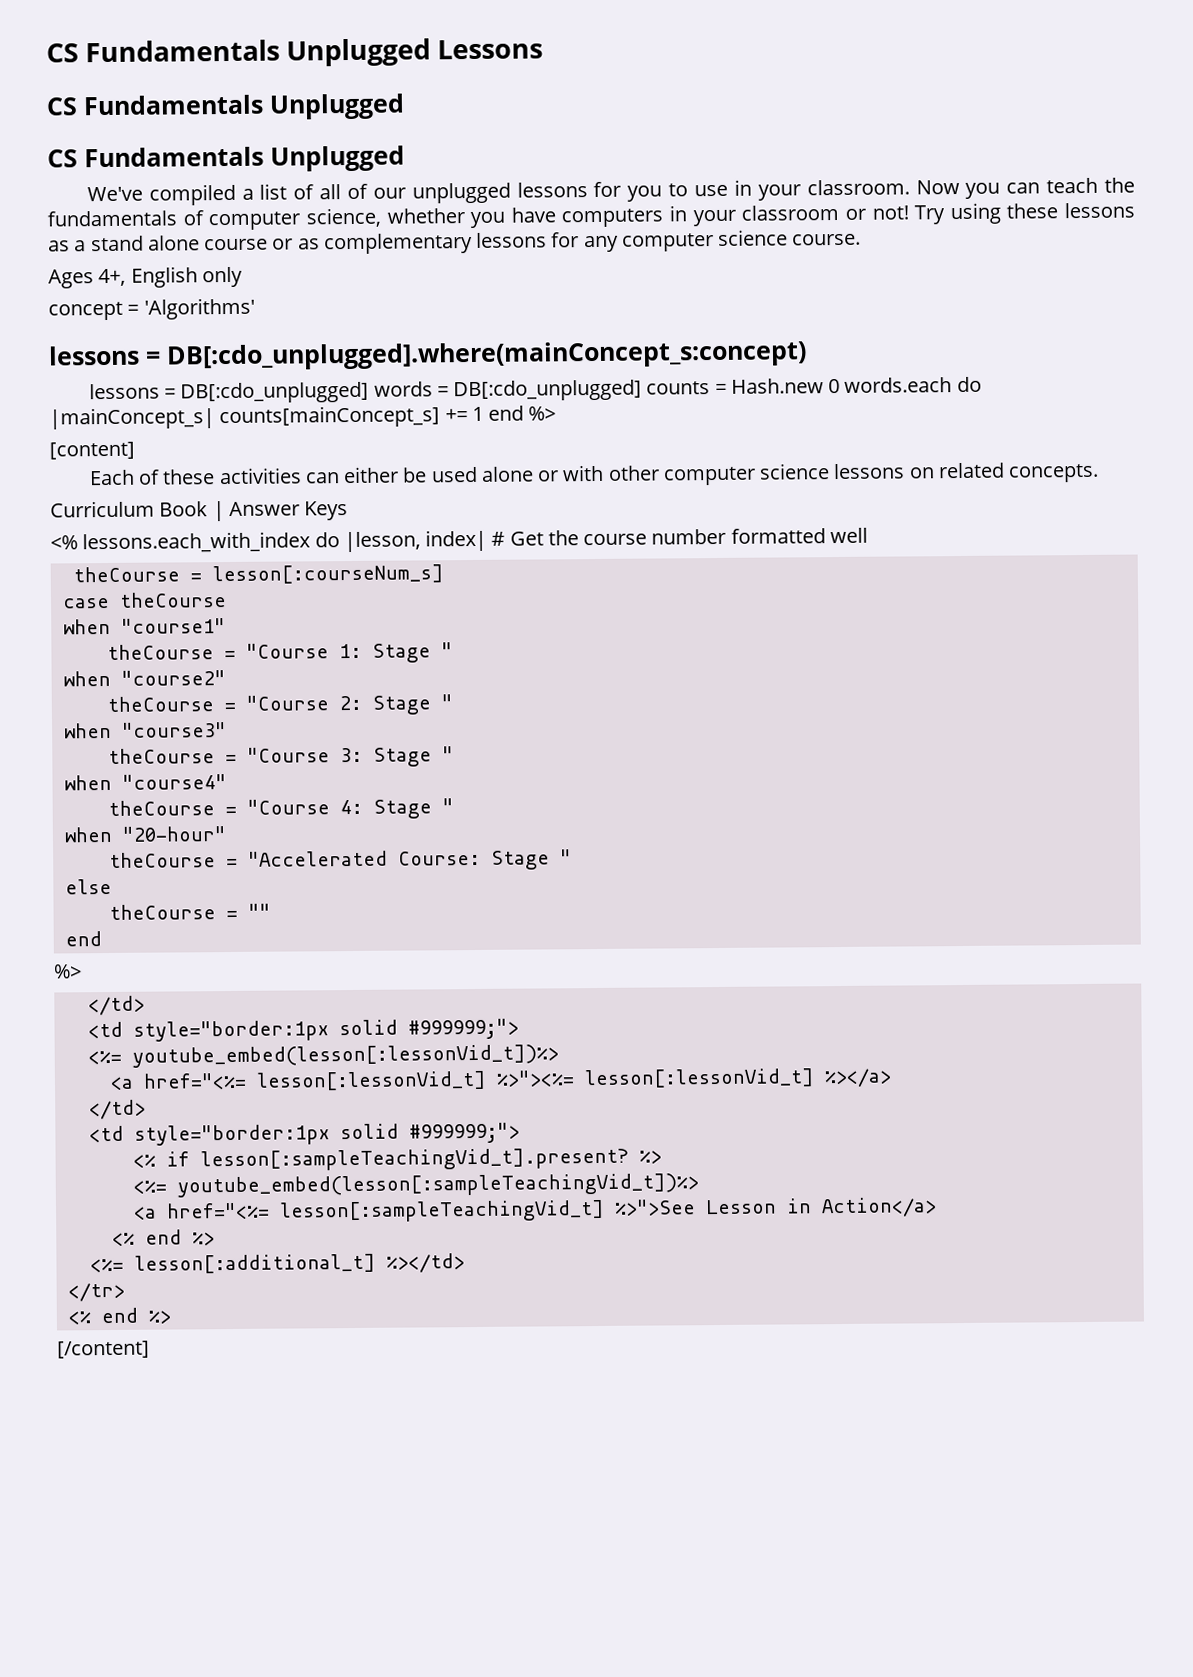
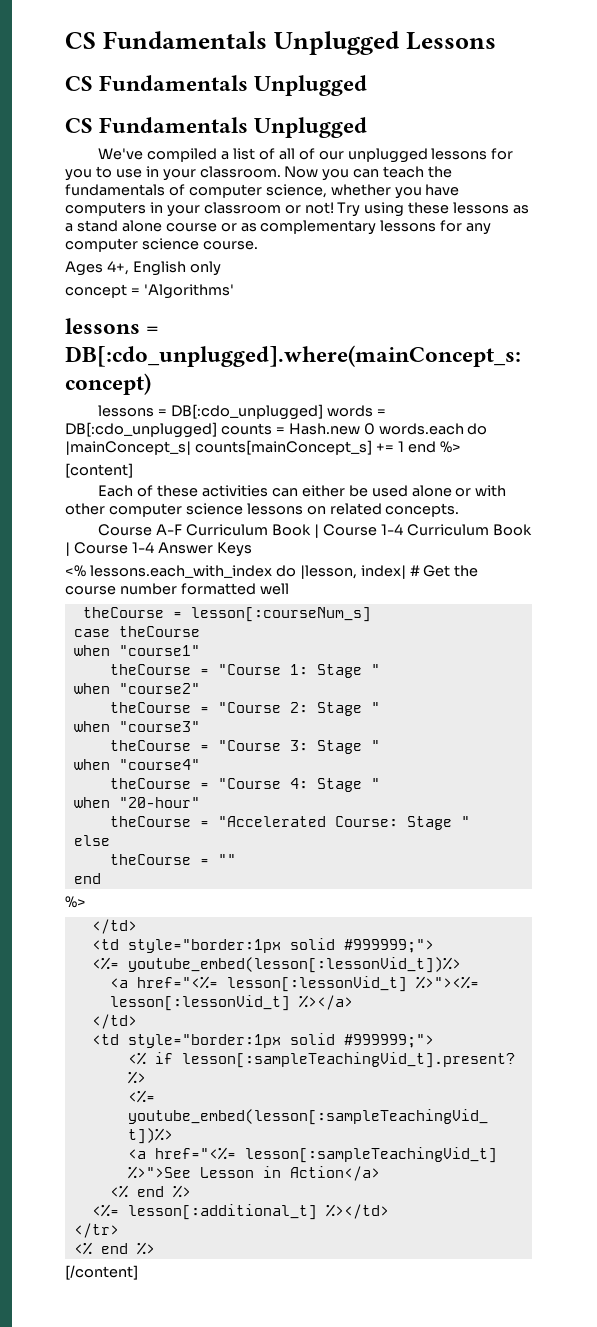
[50,500,225,522] Curriculum Book | -> [98,524,532,538] [65,542,154,556] Course A-F Curriculum Book | Course 1-4 Curriculum Book | Course 1-4

